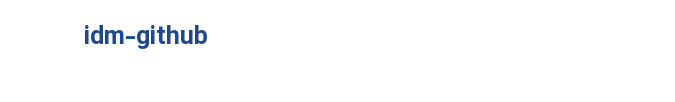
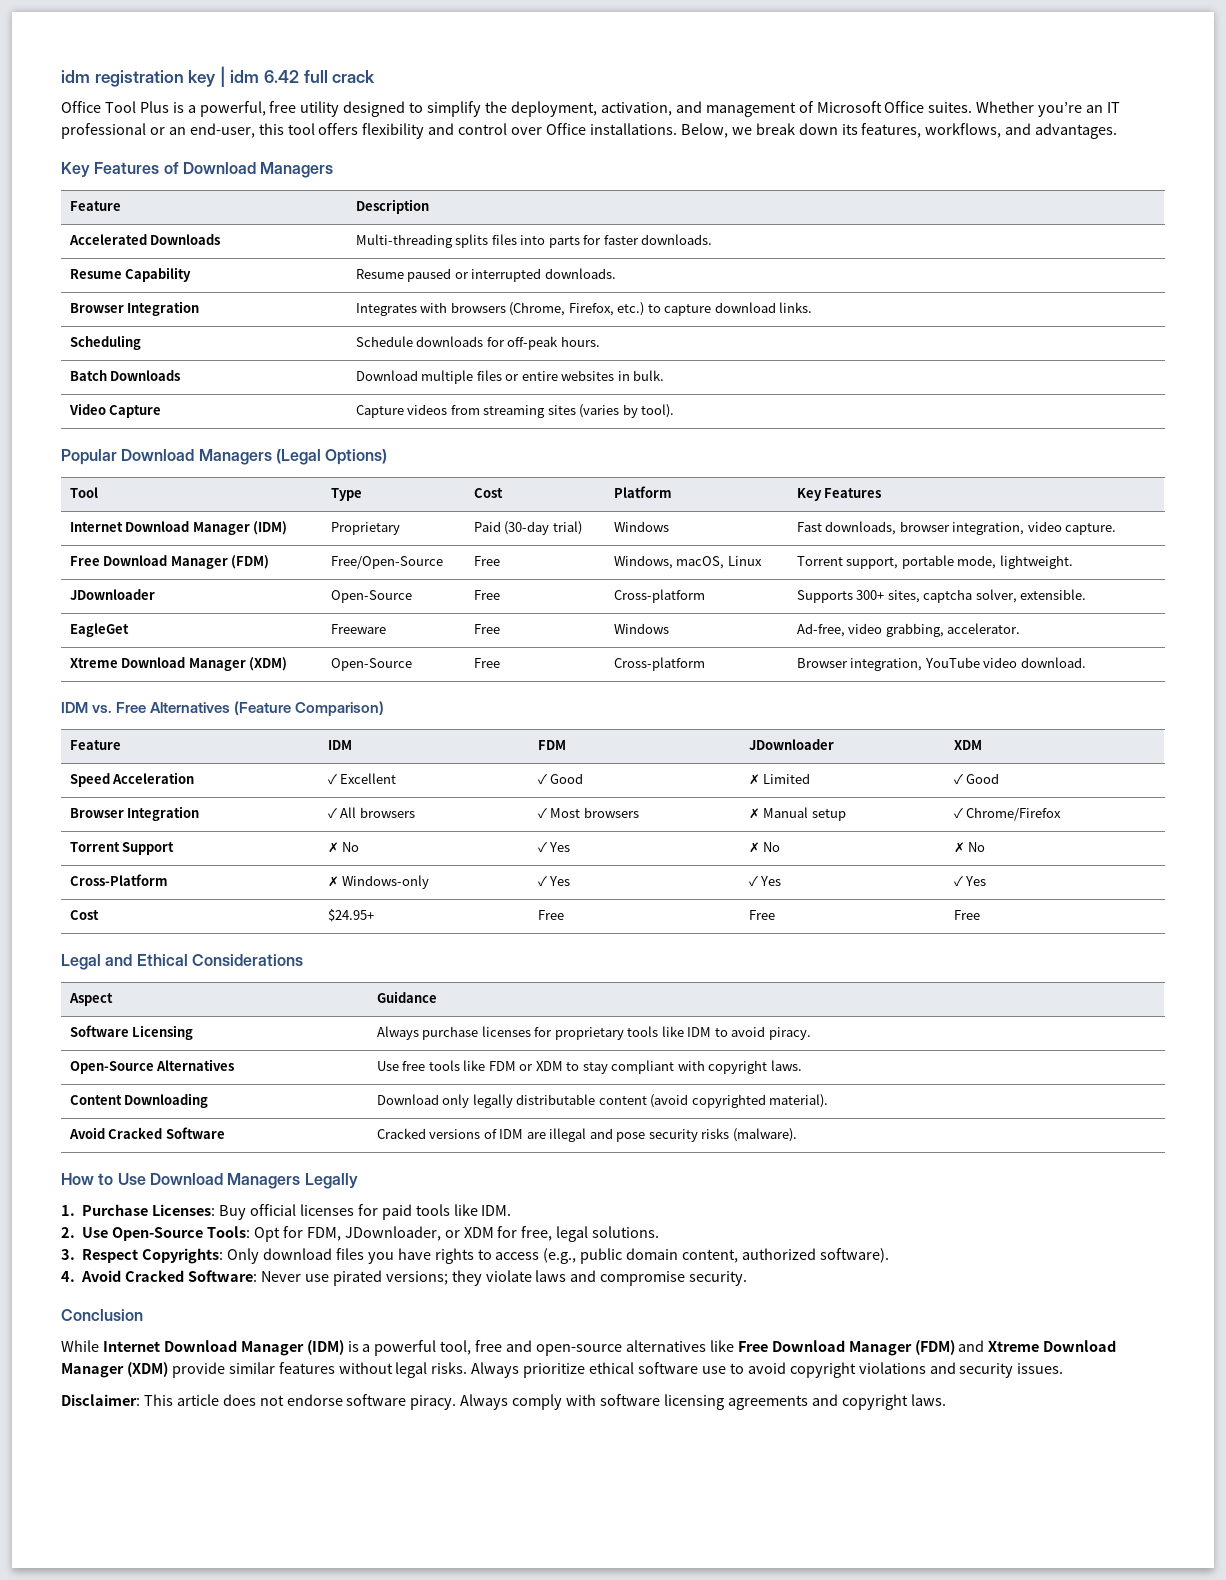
[84,25,208,49] idm-github -> [61,66,376,87] [61,101,1121,117] [61,123,1118,139] [61,162,334,178] [69,201,121,211] [355,199,429,214] [68,234,221,245] [355,234,713,248] [69,267,192,282] [355,268,616,282] [69,301,200,316] [355,302,813,316] [69,335,141,350] [355,336,600,350] [69,370,181,381] [355,370,665,384] [68,403,162,418] [355,404,675,418] [61,449,388,465] [69,487,98,498] [330,488,362,501] [473,488,503,498] [613,486,672,498] [796,488,882,501] [69,521,288,535] [330,522,400,535] [473,521,582,535] [613,521,669,532] [796,521,1117,535] [69,555,270,569] [330,556,443,569] [473,556,500,566] [613,555,762,569] [796,555,1073,569] [69,589,155,600] [330,590,412,603] [473,590,500,600] [613,589,705,603] [796,589,1087,603] [69,623,129,637] [330,624,386,634] [473,624,500,634] [613,623,669,634] [796,623,1021,637] [69,657,288,671] [330,658,412,671] [473,658,500,668] [613,657,705,671] [796,657,1086,671] [61,701,385,716] [69,740,121,750] [327,740,352,750] [537,740,566,750] [748,739,834,750] [953,740,982,750] [69,772,195,787] [327,773,397,785] [537,773,584,785] [748,773,811,785] [953,773,1000,785] [69,806,200,821] [327,807,415,819] [537,807,639,819] [748,807,846,821] [953,807,1062,821] [69,842,175,855] [327,842,360,853] [537,841,571,853] [748,842,781,853] [953,842,986,853] [69,874,168,886] [327,875,430,889] [537,875,571,887] [748,875,782,887] [953,875,987,887] [69,910,99,920] [327,909,374,922] [537,910,564,920] [748,910,775,920] [953,910,980,920] [61,954,303,970] [68,993,113,1006] [376,991,437,1003] [69,1025,194,1040] [376,1026,811,1040] [69,1059,235,1074] [376,1060,802,1074] [69,1093,209,1108] [376,1094,829,1108] [68,1127,225,1139] [376,1128,797,1142] [61,1173,358,1189] [61,1204,512,1220] [61,1226,660,1242] [61,1248,889,1264] [61,1270,748,1286] [61,1309,143,1321] [61,1340,1117,1356] [61,1362,1064,1378] [61,1394,946,1410] idm registration key | idm 6.42 full crack // Office Tool Plus is a powerful, free utility designed to simplify the deployment, activation, and management of Microsoft Office suites. Whether you’re an IT professional or an end-user, this tool offers flexibility and control over Office installations. Below, we break down its features, workflows, and advantages. // Key Features of Download Managers // Feature | Description // Accelerated Downloads | Multi-threading splits files into parts for faster downloads. // Resume Capability | Resume paused or interrupted downloads. // Browser Integration | Integrates with browsers (Chrome, Firefox, etc.) to capture download links. // Scheduling | Schedule downloads for off-peak hours. // Batch Downloads | Download multiple files or entire websites in bulk. // Video Capture | Capture videos from streaming sites (varies by tool). // Popular Download Managers (Legal Options) // Tool | Type | Cost | Platform | Key Features // Internet Download Manager (IDM) | Proprietary | Paid (30-day trial) | Windows | Fast downloads, browser integration, video capture. // Free Download Manager (FDM) | Free/Open-Source | Free | Windows, macOS, Linux | Torrent support, portable mode, lightweight. // JDownloader | Open-Source | Free | Cross-platform | Supports 300+ sites, captcha solver, extensible. // EagleGet | Freeware | Free | Windows | Ad-free, video grabbing, accelerator. // Xtreme Download Manager (XDM) | Open-Source | Free | Cross-platform | Browser integration, YouTube video download. // IDM vs. Free Alternatives (Feature Comparison) // Feature | IDM | FDM | JDownloader | XDM // Speed Acceleration | ✓ Excellent | ✓ Good | ✗ Limited | ✓ Good // Browser Integration | ✓ All browsers | ✓ Most browsers | ✗ Manual setup | ✓ Chrome/Firefox // Torrent Support | ✗ No | ✓ Yes | ✗ No | ✗ No // Cross-Platform | ✗ Windows-only | ✓ Yes | ✓ Yes | ✓ Yes // Cost | $24.95+ | Free | Free | Free // Legal and Ethical Considerations // Aspect | Guidance // Software Licensing | Always purchase licenses for proprietary tools like IDM to avoid piracy. // Open-Source Alternatives | Use free tools like FDM or XDM to stay compliant with copyright laws. // Content Downloading | Download only legally distributable content (avoid copyrighted material). // Avoid Cracked Software | Cracked versions of IDM are illegal and pose security risks (malware). // How to Use Download Managers Legally // 1. Purchase Licenses: Buy official licenses for paid tools like IDM. // 2. Use Open-Source Tools: Opt for FDM, JDownloader, or XDM for free, legal solutions. // 3. Respect Copyrights: Only download files you have rights to access (e.g., public domain content, authorized software). // 4. Avoid Cracked Software: Never use pirated versions; they violate laws and compromise security. // Conclusion // While Internet Download Manager (IDM) is a powerful tool, free and open-source alternatives like Free Download Manager (FDM) and Xtreme Download Manager (XDM) provide similar features without legal risks. Always prioritize ethical software use to avoid copyright violations and security issues. // Disclaimer: This article does not endorse software piracy. Always comply with software licensing agreements and copyright laws.

